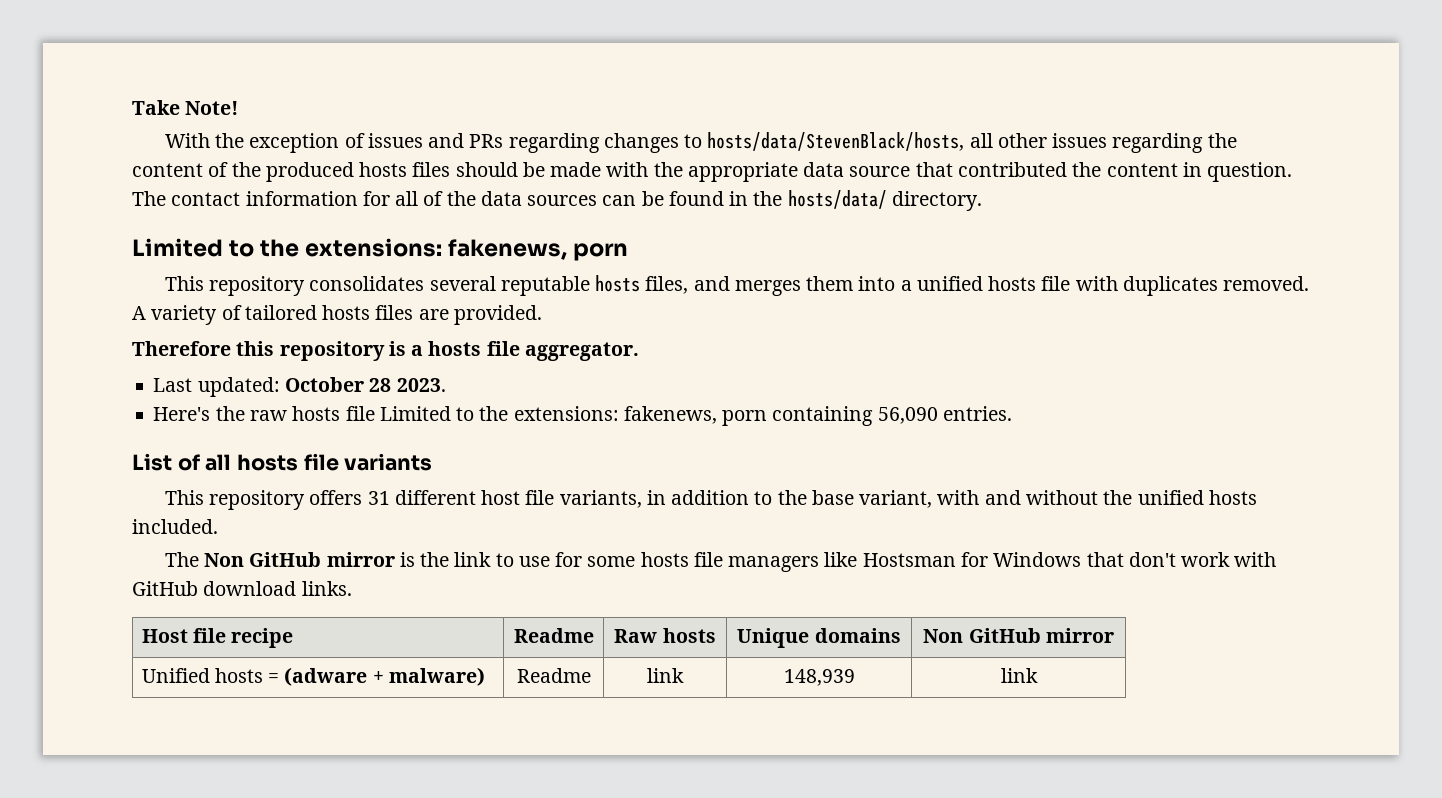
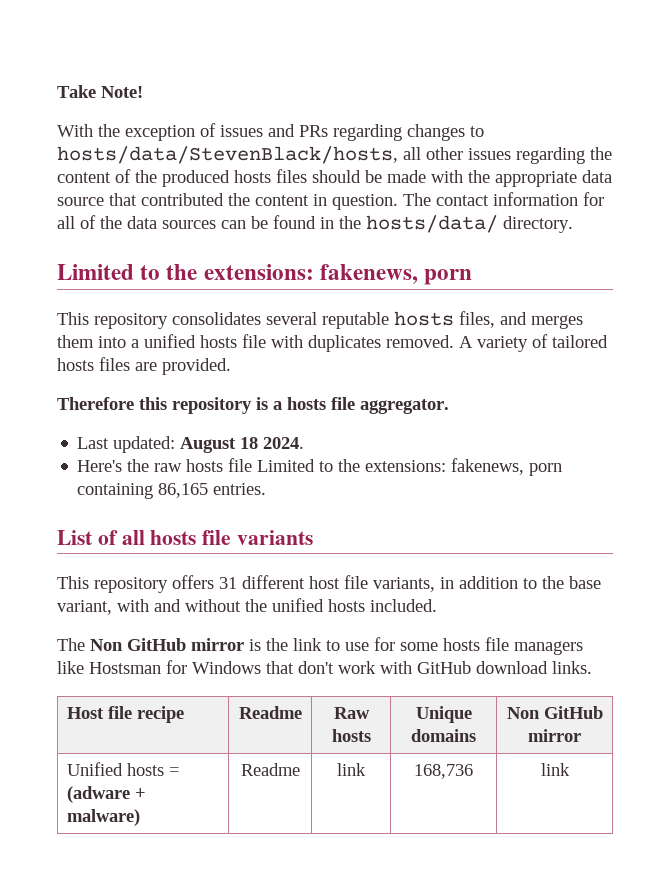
[284,377,446,392] October 28 2023. -> [180,437,305,453] August 18 2024.
[877,407,938,424] 56,090 -> [158,483,209,498] 86,165
[783,669,855,686] 148,939 -> [414,764,473,779] 168,736

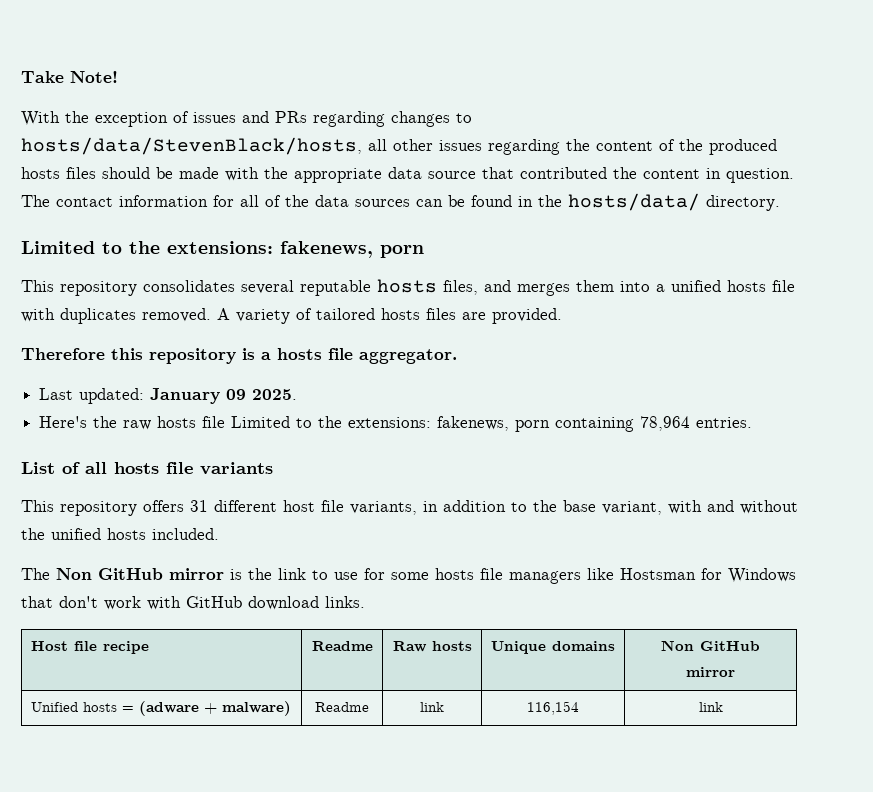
[180,437,305,453] August 18 2024. -> [150,388,298,404] January 09 2025.
[158,483,209,498] 86,165 -> [640,416,691,431] 78,964
[414,764,473,779] 168,736 -> [527,701,579,715] 116,154

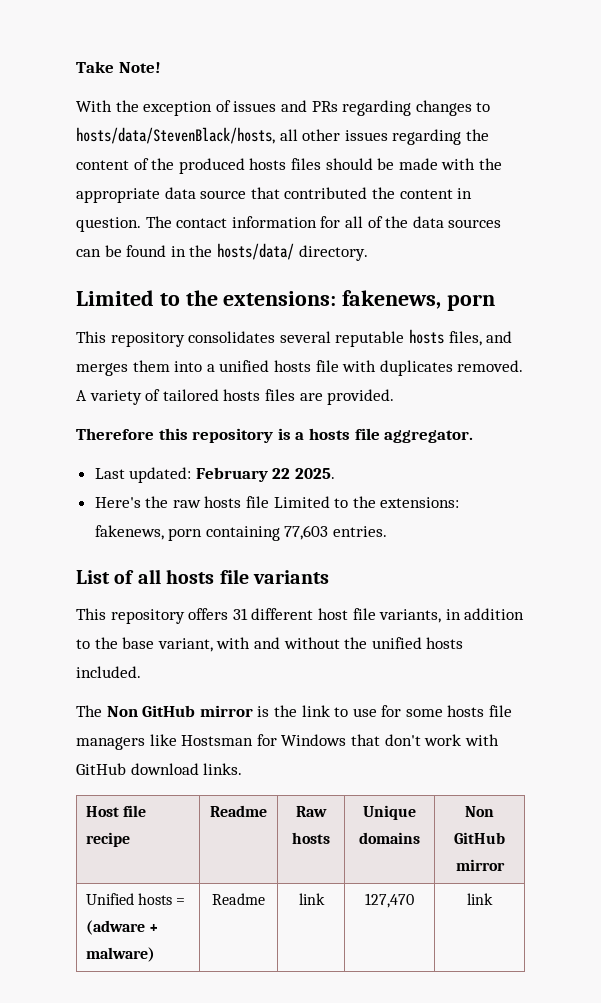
[150,388,247,404] January 09 -> [195,467,291,482] February 22
[640,416,691,431] 78,964 -> [284,525,329,540] 77,603
[527,701,579,715] 116,154 -> [365,893,414,908] 127,470

